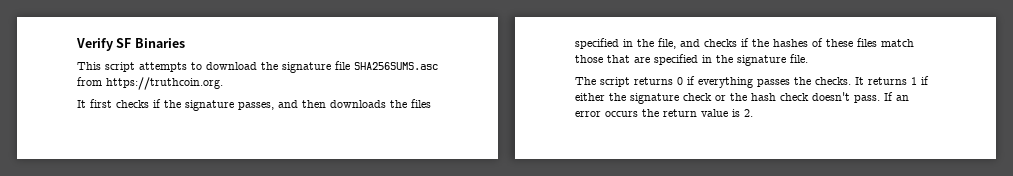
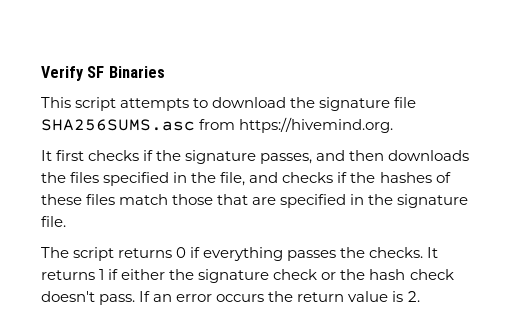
[106,77,223,90] https://truthcoin.org. -> [239,117,394,133] https://hivemind.org.

